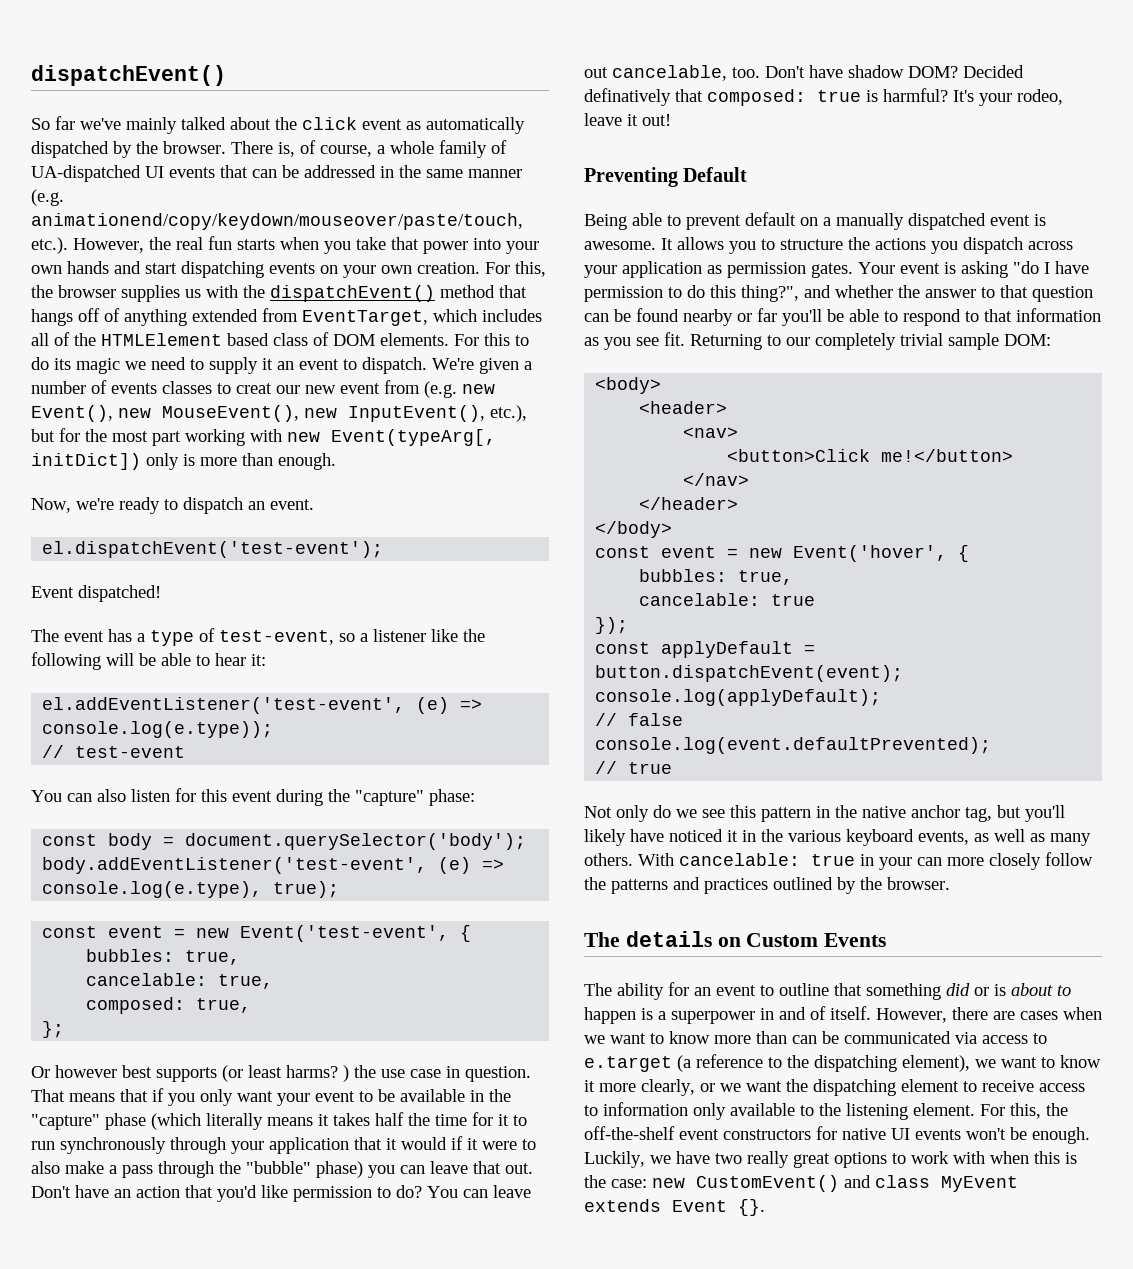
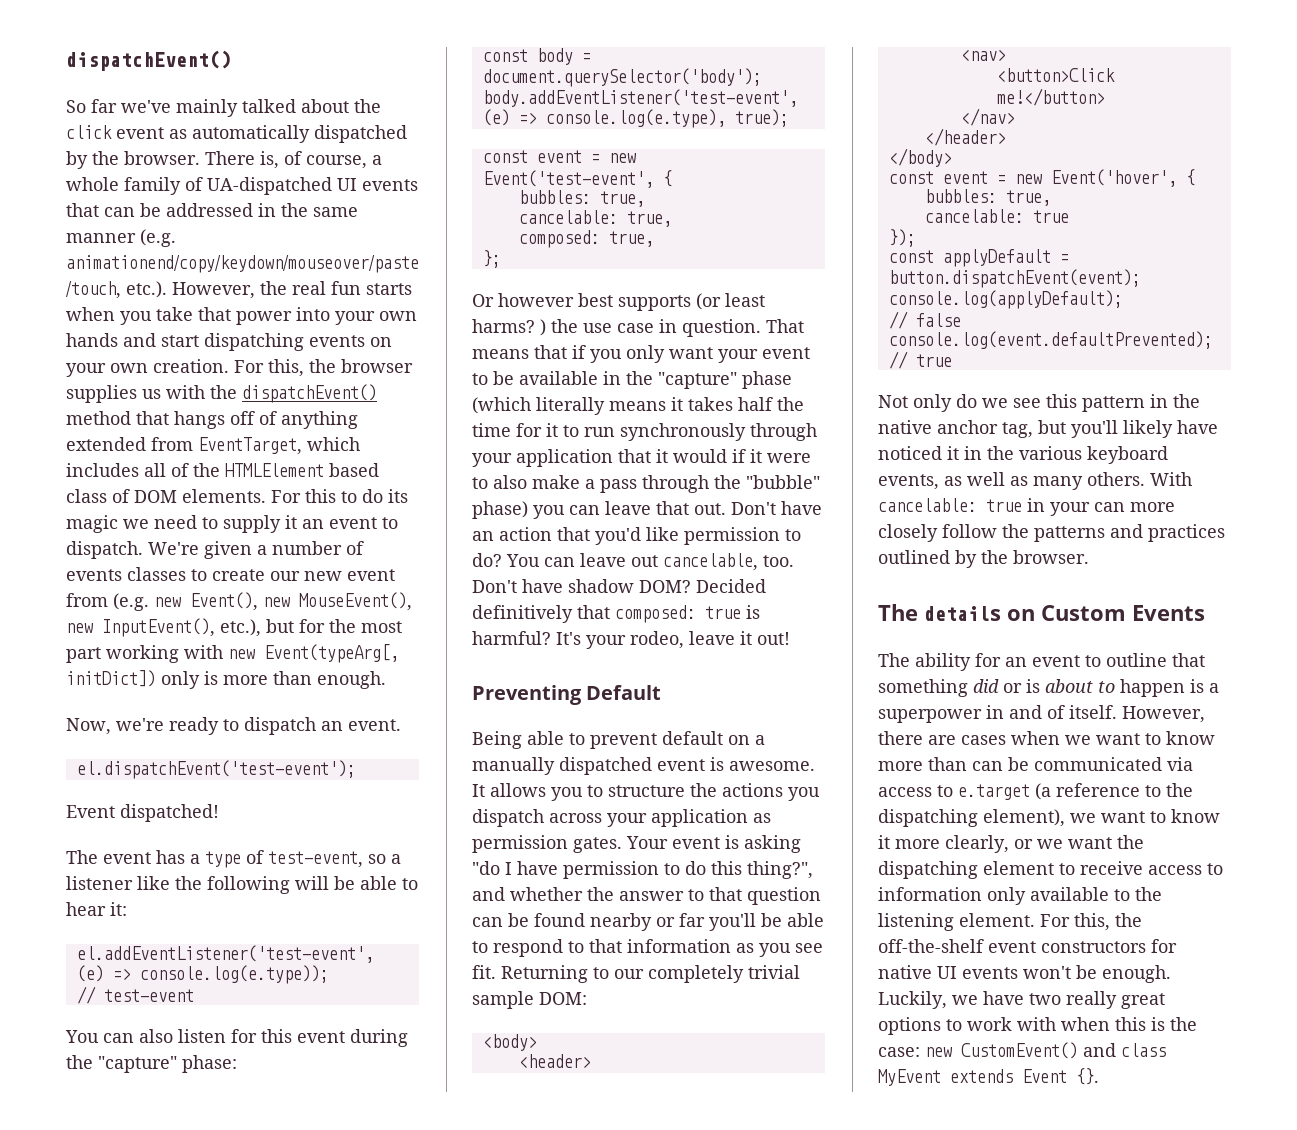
[236,383,272,394] creat -> [212,569,265,581] create
[584,88,671,106] definatively -> [472,605,573,623] definitively

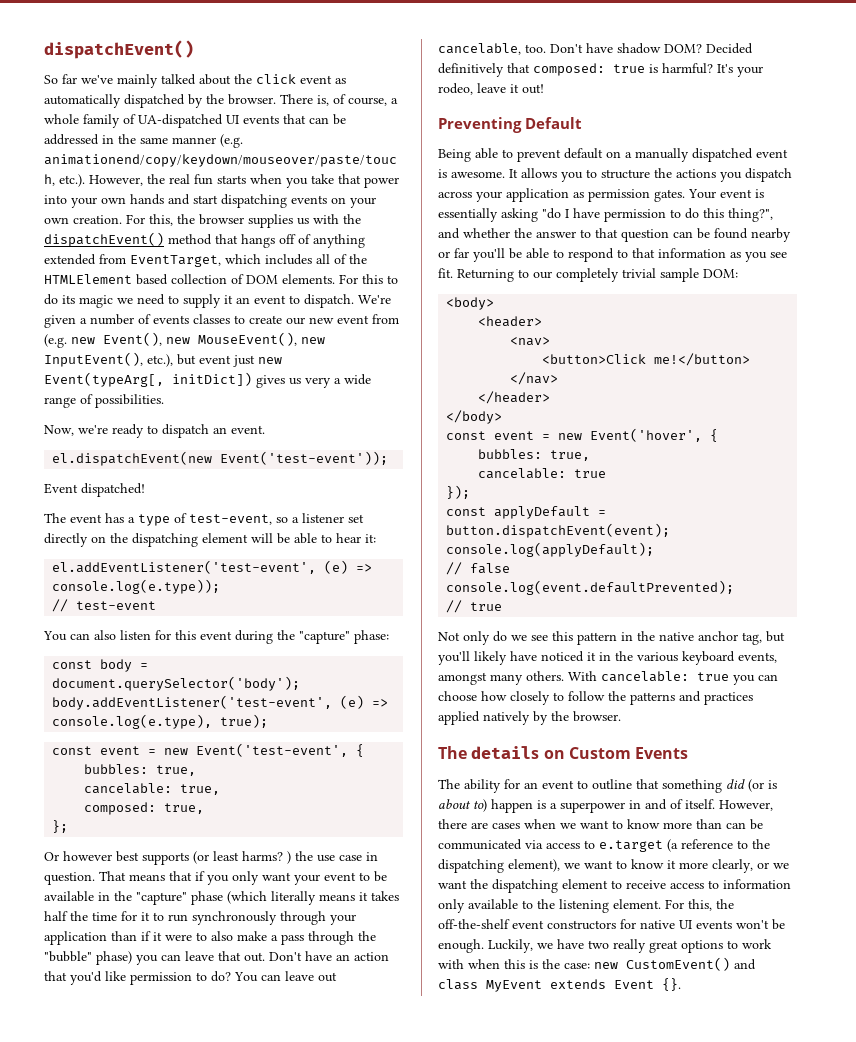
[66,489,107,503] class -> [171,274,227,284] collection
[299,619,402,633] [66,644,399,663] [66,670,386,689] for the most part working with new Event(typeArg[, initDict]) only is more than enough. -> [199,355,282,367] [44,372,371,388] [44,394,164,408] event just new Event(typeArg[, initDict]) gives us very a wide range of possibilities.
[76,760,356,779] el.dispatchEvent('test-event'); -> [52,451,389,466] el.dispatchEvent(new Event('test-event'));
[137,876,290,894] like the following -> [348,514,364,523] [44,533,248,547] set directly on the dispatching element
[618,449,727,463] that it would -> [111,931,137,941] than
(739, 842) none -> [438,208,498,222] essentially
[944,472,1028,486] as well as -> [438,672,487,685] amongst
[1027,498,1175,516] [878,524,938,542] in your can more closely -> [733,674,778,685] [438,691,564,705] you can choose how closely to
[878,550,950,564] outlined -> [438,711,530,725] applied natively
[1003,683,1022,693] or -> [748,779,764,792] (or
[1098,681,1115,693] to -> [473,799,487,812] to)

